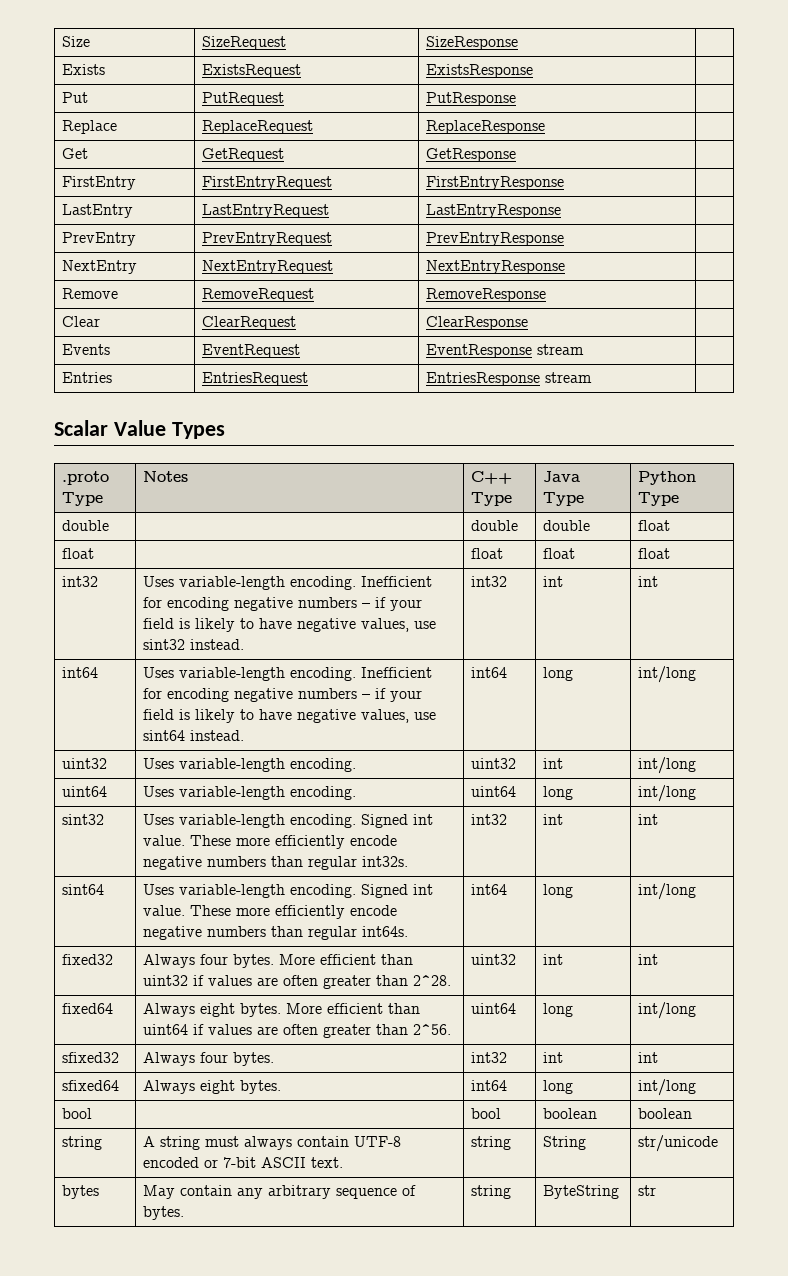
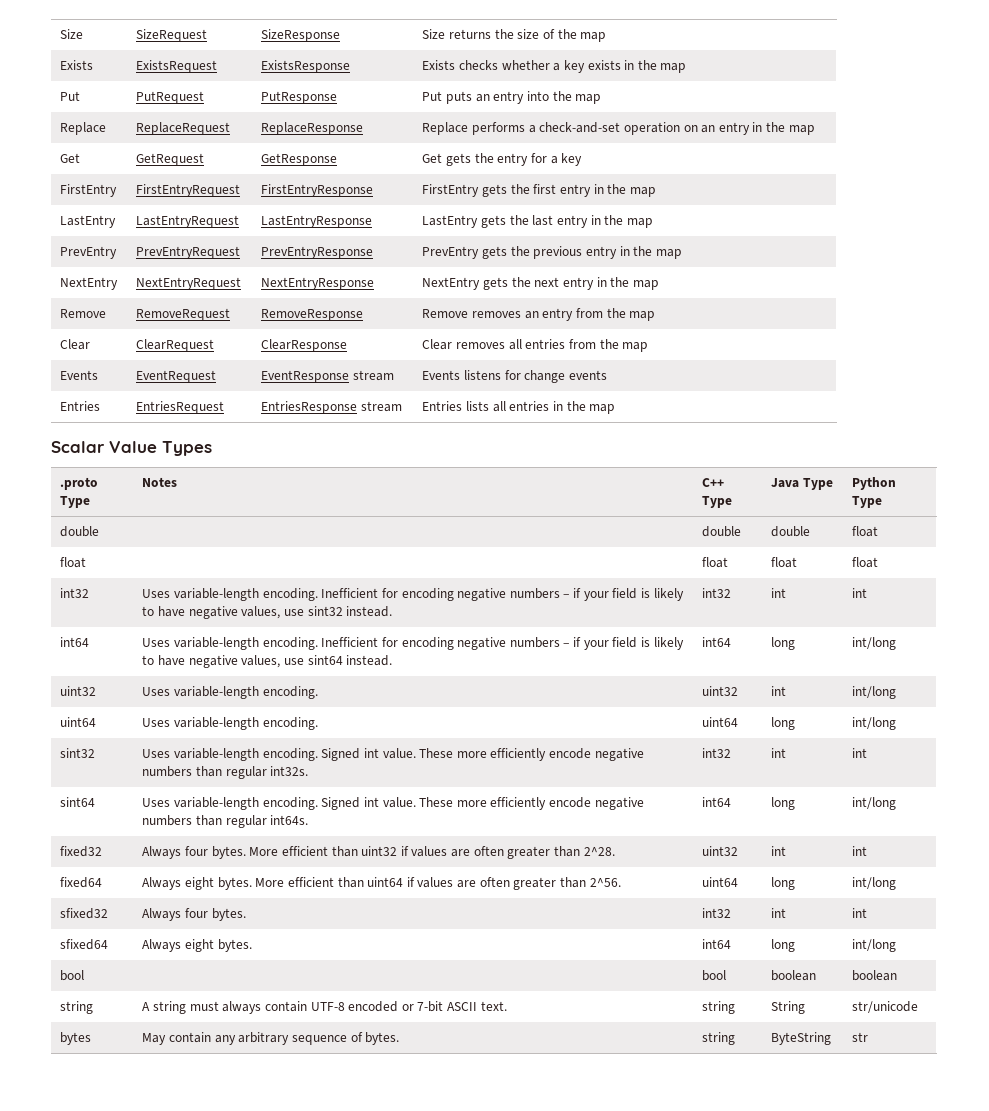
[62,64,106,75] [202,64,302,78] [426,64,534,78] [62,92,89,103] [202,92,285,106] [426,92,517,106] [62,120,118,134] [202,120,314,134] [426,120,546,134] [62,148,89,159] [202,148,285,162] [426,148,517,162] [62,176,137,190] [202,176,333,190] [426,176,565,190] [62,204,134,218] [202,204,330,218] [426,204,562,218] [62,232,137,246] [202,232,333,246] [426,232,565,246] [62,260,138,274] [202,260,334,274] [426,260,566,274] [62,288,119,299] [202,288,315,302] [426,288,547,302] [62,316,101,327] [202,316,297,330] [426,316,529,330] // Exists | ExistsRequest | ExistsResponse | // Put | PutRequest | PutResponse | // Replace | ReplaceRequest | ReplaceResponse | // Get | GetRequest | GetResponse | // FirstEntry | FirstEntryRequest | FirstEntryResponse | // LastEntry | LastEntryRequest | LastEntryResponse | // PrevEntry | PrevEntryRequest | PrevEntryResponse | // NextEntry | NextEntryRequest | NextEntryResponse | // Remove | RemoveRequest | RemoveResponse | // Clear | ClearRequest | ClearResponse | -> [422,29,607,42] [60,60,94,70] [136,60,218,73] [261,60,351,73] [422,60,687,73] [60,91,81,101] [136,91,205,104] [261,91,338,104] [422,91,602,104] [60,122,107,135] [136,122,231,135] [261,122,364,135] [422,122,815,135] [60,153,81,163] [136,153,205,166] [261,153,338,166] [422,153,583,166] [60,184,118,197] [136,184,241,197] [261,184,374,197] [422,184,656,197] [60,215,117,228] [136,215,240,228] [261,215,373,228] [422,215,653,228] [60,246,118,259] [136,246,241,259] [261,246,374,259] [422,246,682,259] [60,277,119,290] [136,277,242,290] [261,277,375,290] [422,277,659,290] [60,309,107,318] [136,308,231,321] [261,309,364,321] [422,308,656,321] [60,339,91,350] [136,339,215,352] [261,339,348,352] [422,339,649,352] Size returns the size of the map // Exists | ExistsRequest | ExistsResponse | Exists checks whether a key exists in the map // Put | PutRequest | PutResponse | Put puts an entry into the map // Replace | ReplaceRequest | ReplaceResponse | Replace performs a check-and-set operation on an entry in the map // Get | GetRequest | GetResponse | Get gets the entry for a key // FirstEntry | FirstEntryRequest | FirstEntryResponse | FirstEntry gets the first entry in the map // LastEntry | LastEntryRequest | LastEntryResponse | LastEntry gets the last entry in the map // PrevEntry | PrevEntryRequest | PrevEntryResponse | PrevEntry gets the previous entry in the map // NextEntry | NextEntryRequest | NextEntryResponse | NextEntry gets the next entry in the map // Remove | RemoveRequest | RemoveResponse | Remove removes an entry from the map // Clear | ClearRequest | ClearResponse | Clear removes all entries from the map
(585, 349) none -> [422,370,607,383] Events listens for change events
(593, 377) none -> [422,401,616,414] Entries lists all entries in the map

